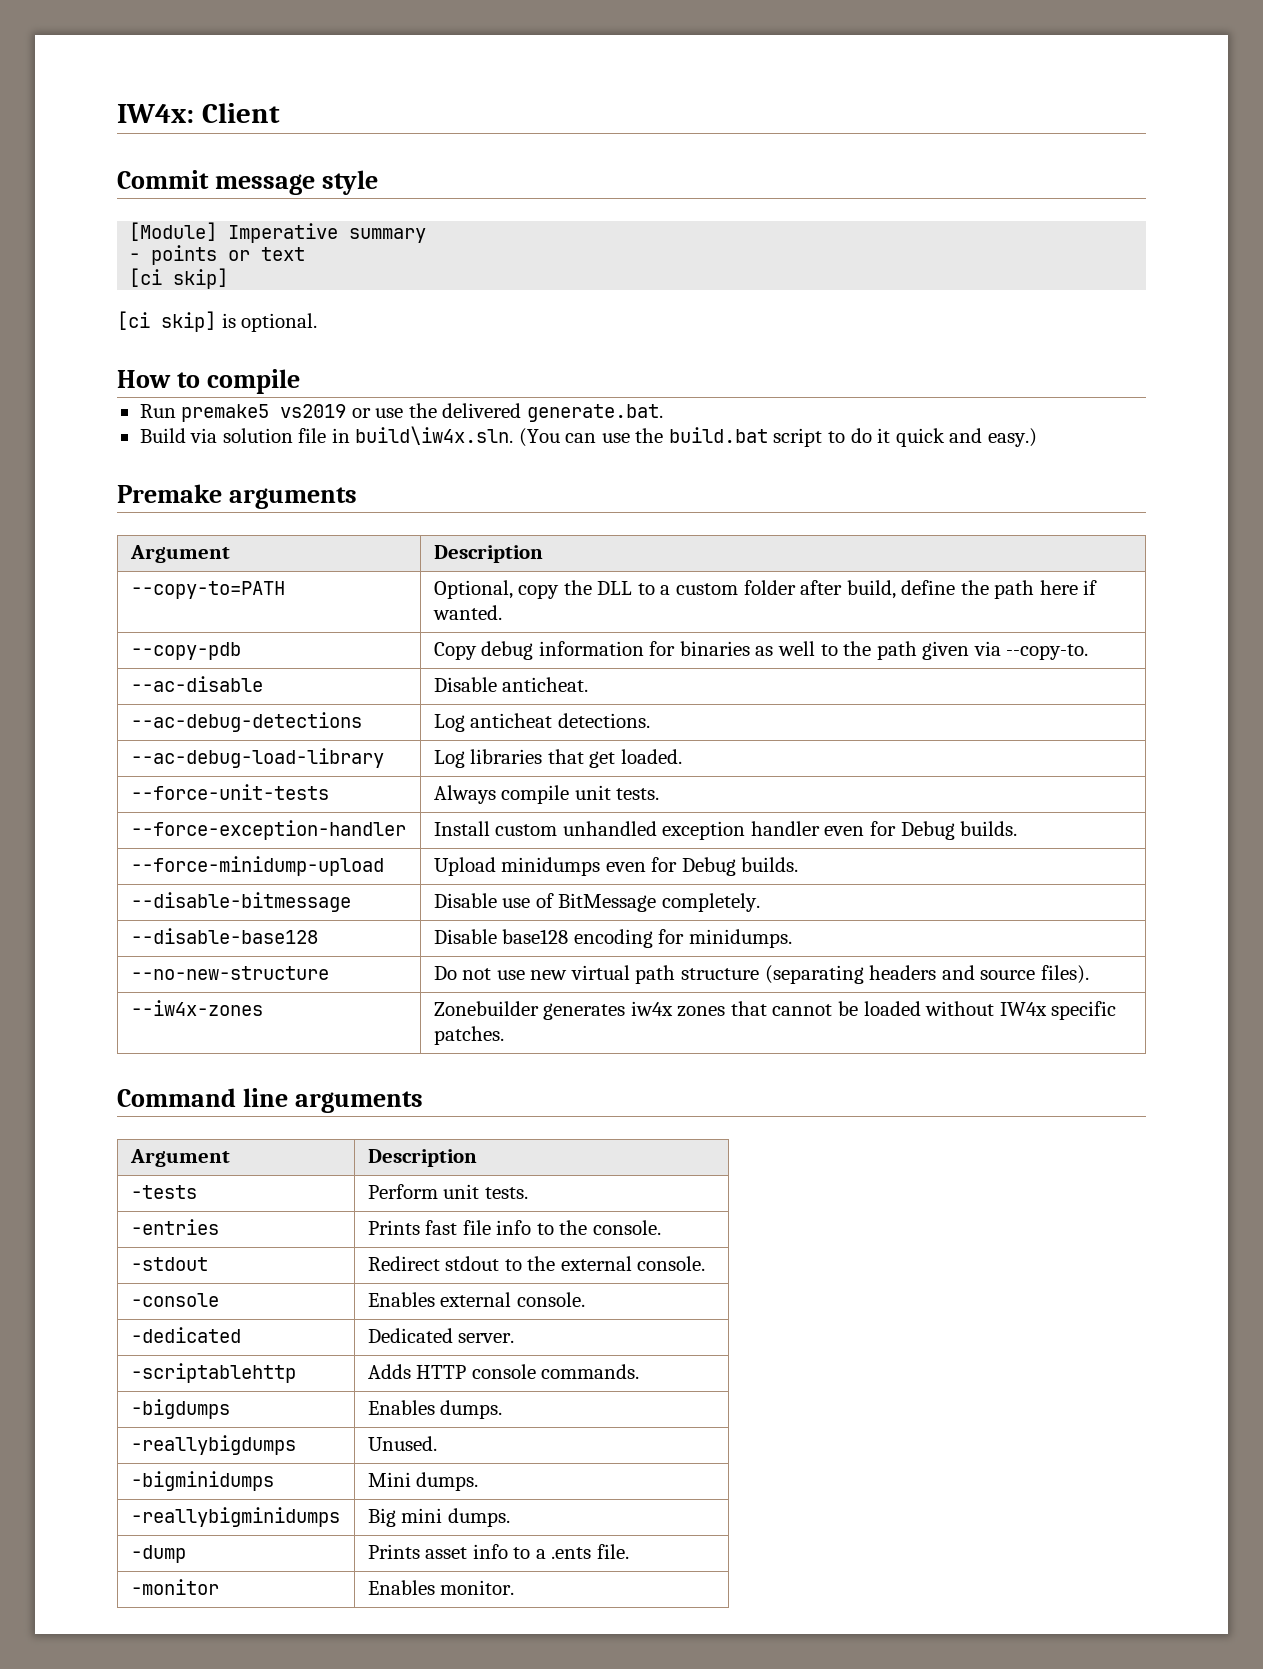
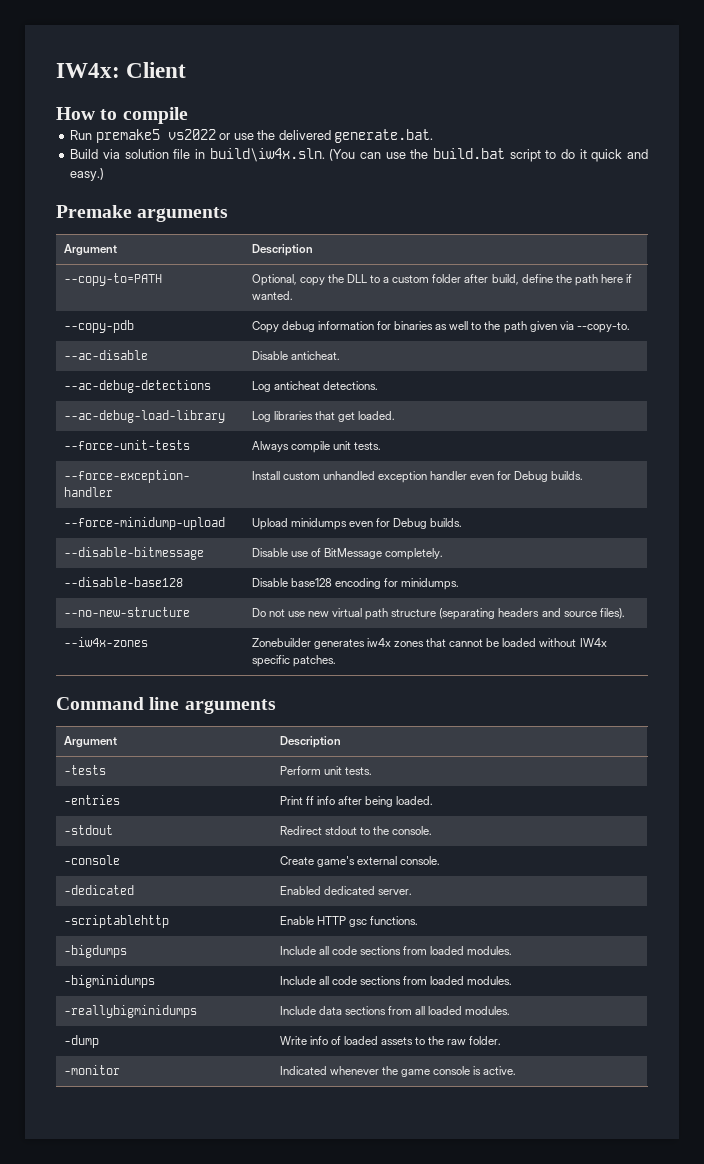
[117,170,378,195] [129,222,427,243] [129,245,306,265] [129,268,229,289] [117,311,318,332] // Commit message style // [Module] Imperative summary // - points or text // [ci skip] // [ci skip] is optional. -> (187, 70) none
[280,404,347,418] vs2019 -> [167,129,216,140] vs2022
[367,1220,661,1235] Prints fast file info to the console. -> [279,796,434,807] Print ff info after being loaded.
[560,1256,632,1271] external -> (389, 830) none
[367,1292,435,1307] Enables -> [279,856,355,867] Create game's
[367,1328,453,1343] Dedicated -> [279,886,375,895] Enabled dedicated
[367,1364,640,1379] [130,1399,230,1419] [367,1400,503,1419] [130,1435,296,1455] [367,1436,437,1451] [130,1471,274,1491] [367,1472,479,1491] [130,1507,340,1527] [367,1508,510,1527] [130,1545,186,1563] [367,1544,629,1559] [130,1579,219,1595] [367,1580,515,1595] Adds HTTP console commands. // -bigdumps | Enables dumps. // -reallybigdumps | Unused. // -bigminidumps | Mini dumps. // -reallybigminidumps | Big mini dumps. // -dump | Prints asset info to a .ents file. // -monitor | Enables monitor. -> [279,916,418,927] [63,945,127,958] [279,946,513,955] [63,975,155,988] [279,976,513,985] [63,1005,197,1018] [279,1006,511,1015] [63,1035,99,1048] [279,1036,502,1045] [63,1065,120,1075] [279,1066,517,1077] Enable HTTP gsc functions. // -bigdumps | Include all code sections from loaded modules. // -bigminidumps | Include all code sections from loaded modules. // -reallybigminidumps | Include data sections from all loaded modules. // -dump | Write info of loaded assets to the raw folder. // -monitor | Indicated whenever the game console is active.

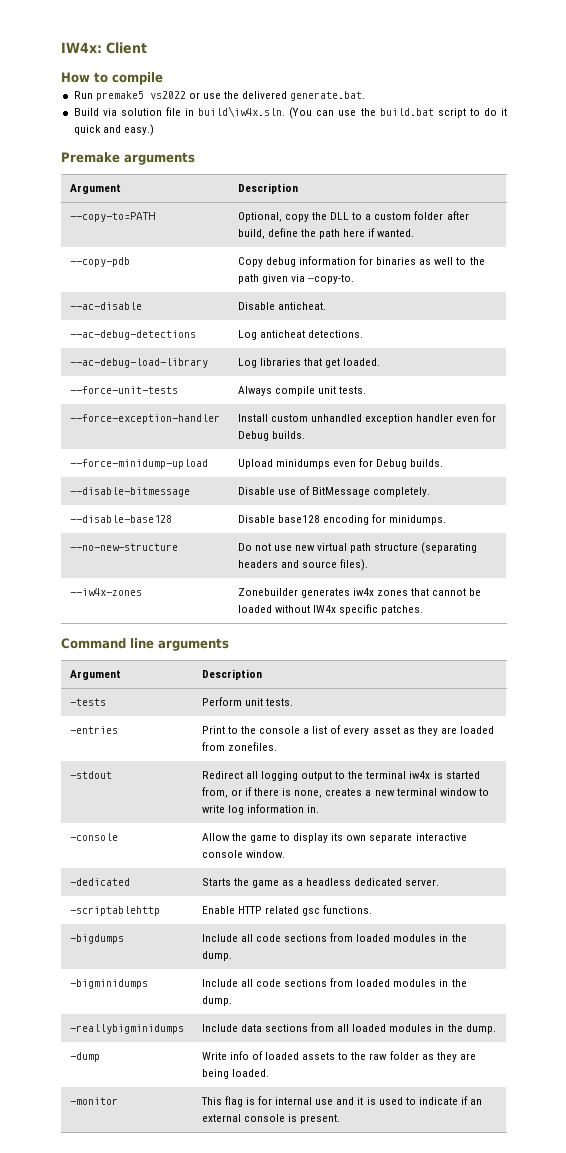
[305,796,434,807] [63,825,113,835] [279,826,433,835] [63,855,120,865] [279,856,440,867] [63,885,134,895] [279,886,321,895] ff info after being loaded. // -stdout | Redirect stdout to the console. // -console | Create game's external console. // -dedicated | Enabled -> [227,725,494,736] [201,742,277,751] [69,771,112,779] [201,771,480,781] [201,787,489,798] [201,804,320,815] [69,833,118,841] [201,833,467,843] [201,850,285,858] [69,878,130,886] [201,878,352,888] to the console a list of every asset as they are loaded from zonefiles. // -stdout | Redirect all logging output to the terminal iw4x is started from, or if there is none, creates a new terminal window to write log information in. // -console | Allow the game to display its own separate interactive console window. // -dedicated | Starts the game as a headless
(346, 920) none -> [264,906,299,914] related
[467,946,513,955] modules. -> [393,934,467,942] [201,951,232,961] modules in the dump.
[467,976,513,985] modules. -> [393,979,467,987] [201,996,232,1006] modules in the dump.
[465,1006,511,1015] modules. -> [389,1024,496,1034] modules in the dump.
[469,1036,502,1045] [63,1065,120,1075] [279,1066,430,1077] folder. // -monitor | Indicated whenever the game -> [389,1051,476,1062] [201,1069,269,1079] [69,1097,118,1105] [200,1096,483,1107] [201,1114,241,1122] folder as they are being loaded. // -monitor | This flag is for internal use and it is used to indicate if an external
[483,1066,517,1075] active. -> [300,1114,341,1124] present.

